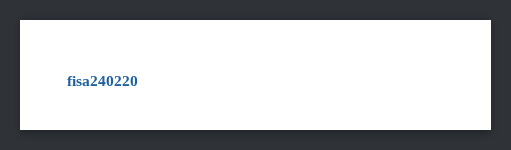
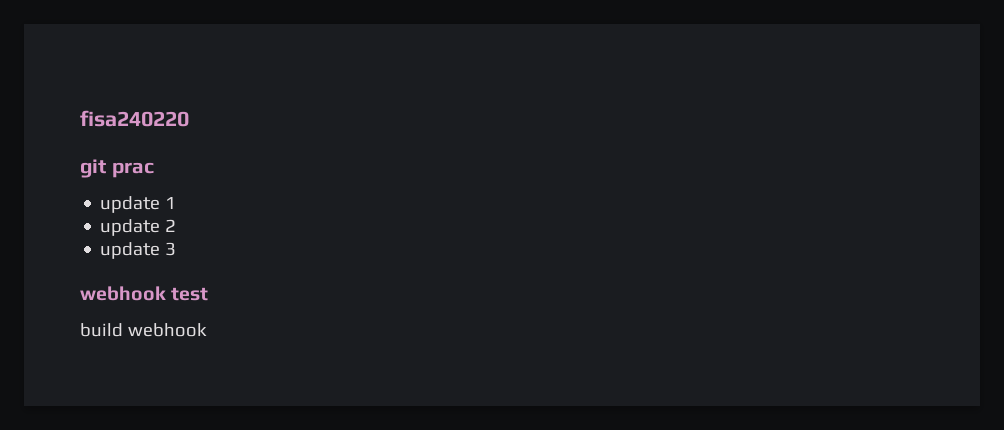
(138, 81) none -> [80,159,154,178] [100,196,177,213] [100,219,177,236] [100,242,177,259] [80,286,209,301] [80,323,207,337] // git prac // update 1 // update 2 // update 3 // webhook test // build webhook

